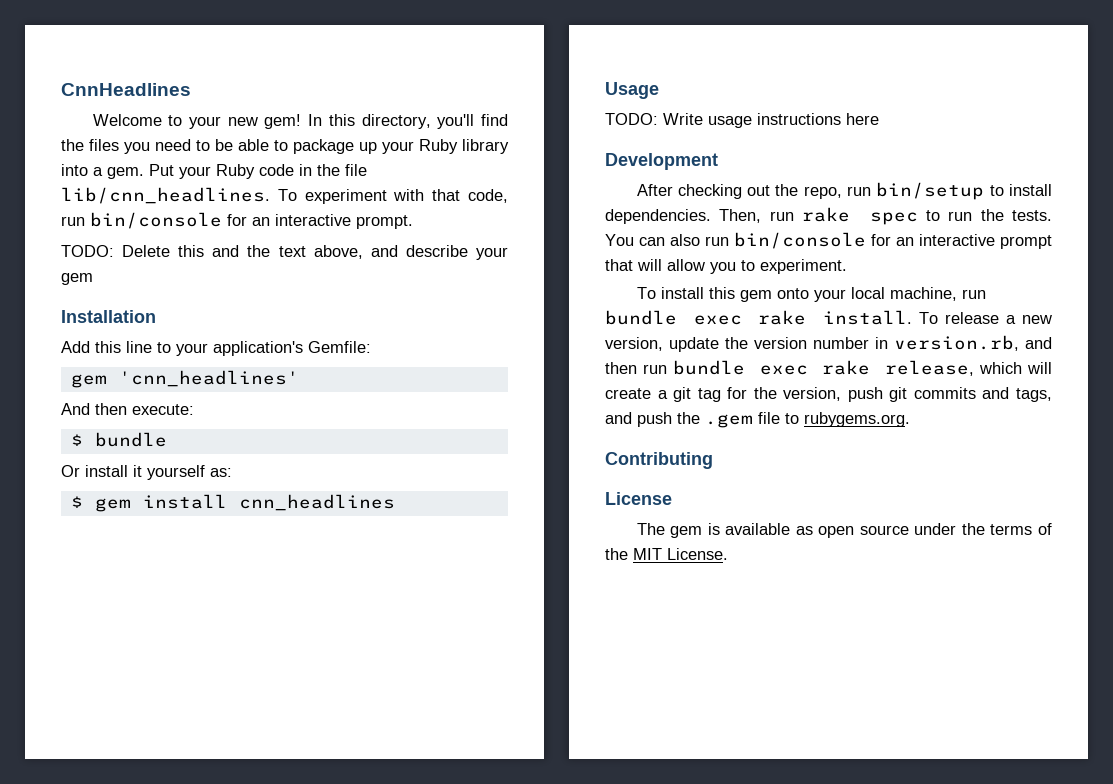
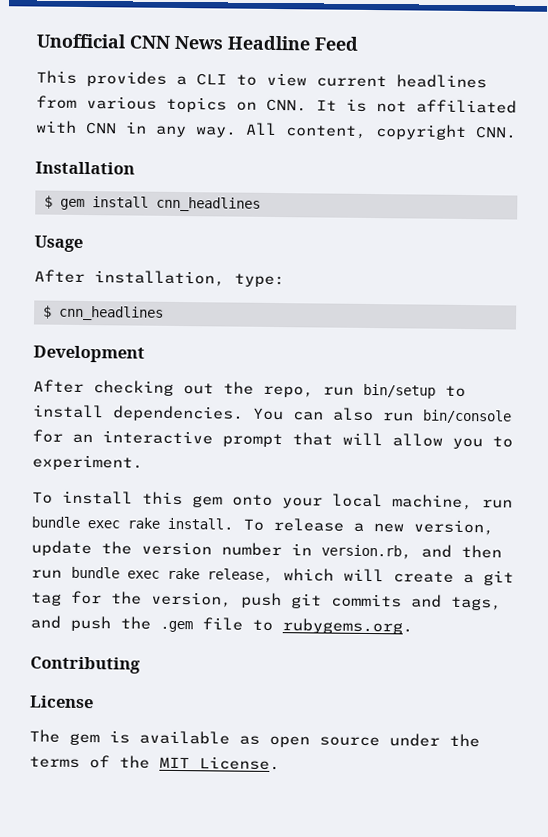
[61,83,191,96] [92,114,508,129] [61,139,509,154] [61,164,367,179] [61,187,509,204] [61,212,413,229] [61,245,508,260] [61,273,93,285] [61,310,156,323] [61,341,371,356] [70,370,299,388] [61,403,194,415] [70,432,167,447] [61,465,232,480] CnnHeadlines // Welcome to your new gem! In this directory, you'll find the files you need to be able to package up your Ruby library into a gem. Put your Ruby code in the file lib/cnn_headlines. To experiment with that code, run bin/console for an interactive prompt. // TODO: Delete this and the text above, and describe your gem // Installation // Add this line to your application's Gemfile: // gem 'cnn_headlines' // And then execute: // $ bundle // Or install it yourself as: -> [36,33,359,51] [36,70,487,89] [36,95,517,114] [35,120,517,140] [35,161,135,175] Unofficial CNN News Headline Feed // This provides a CLI to view current headlines from various topics on CNN. It is not affiliated with CNN in any way. All content, copyright CNN. // Installation
[605,113,879,128] TODO: Write usage instructions here -> [34,269,285,288] [42,305,164,321] After installation, type: // $ cnn_headlines
[719,207,1052,225] Then, run rake spec to run the tests. -> (244, 413) none

